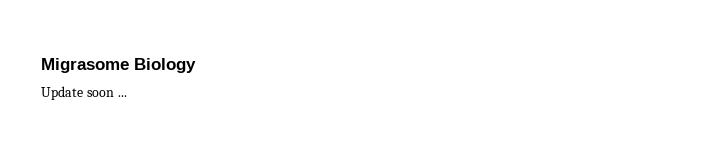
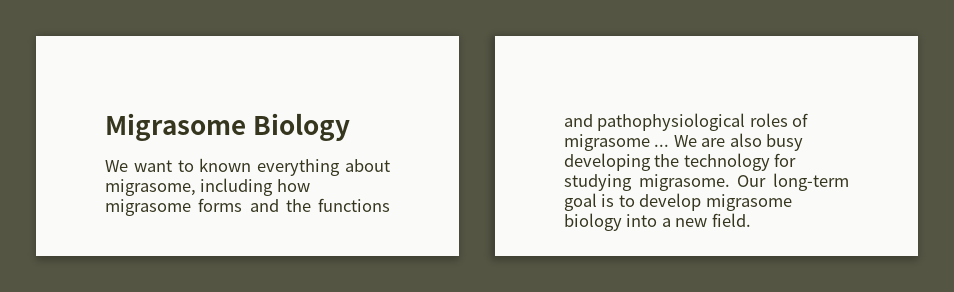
[41,86,127,100] Update soon ... -> [105,158,391,176] [105,178,310,196] [105,198,390,216] [564,113,809,131] [564,133,804,151] [564,153,797,171] [564,173,849,191] [564,193,792,211] [564,213,751,231] We want to known everything about migrasome, including how migrasome forms and the functions and pathophysiological roles of migrasome ... We are also busy developing the technology for studying migrasome. Our long-term goal is to develop migrasome biology into a new field.

